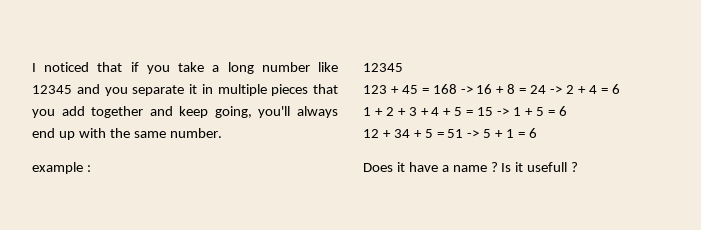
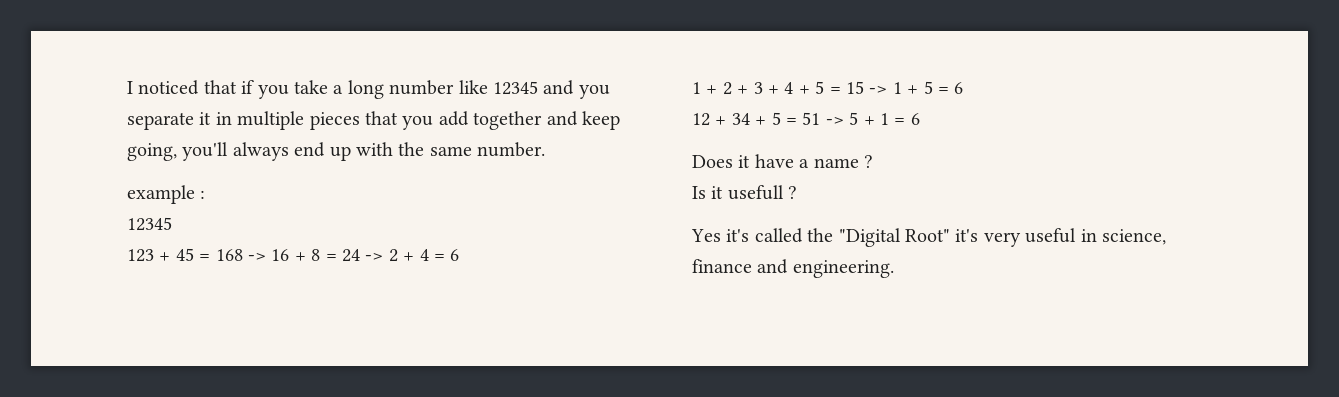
(498, 167) none -> (873, 161) //
(579, 167) none -> [691,228,1166,247] [692,259,894,278] // Yes it's called the "Digital Root" it's very useful in science, finance and engineering.

